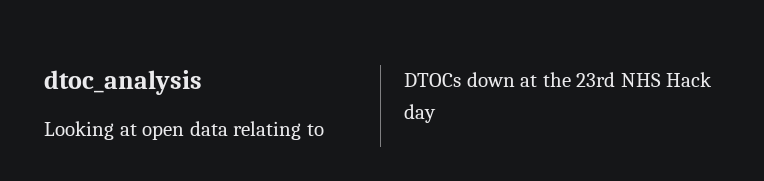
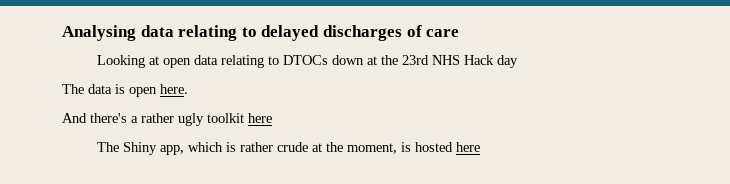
[44,70,202,95] dtoc_analysis -> [62,25,460,41] Analysing data relating to delayed discharges of care
(436, 113) none -> [62,84,188,97] [62,113,272,126] [97,142,481,155] // The data is open here. // And there's a rather ugly toolkit here // The Shiny app, which is rather crude at the moment, is hosted here

